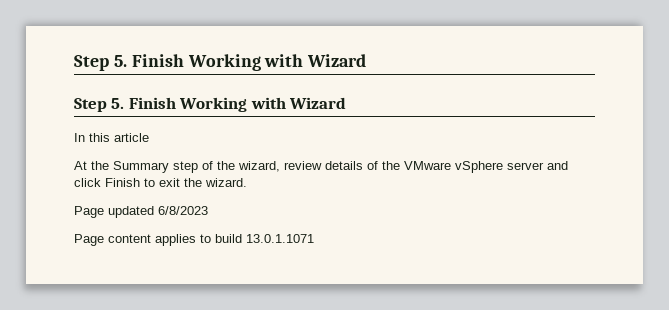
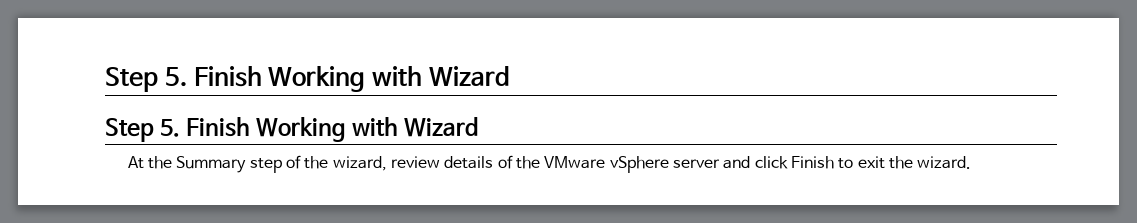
[74,133,149,142] // In this article -> (480, 127) none
[74,206,208,218] [74,234,314,246] // Page updated 6/8/2023 // Page content applies to build 13.0.1.1071 -> (972, 162) none

